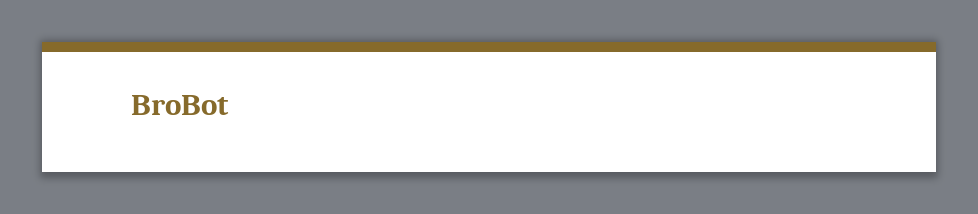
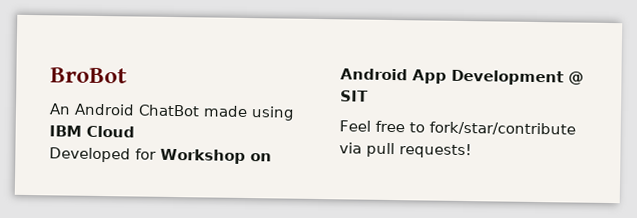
(229, 105) none -> [49,103,295,121] [49,125,135,138] [49,147,272,164] [340,68,584,86] [340,90,369,102] [339,120,576,136] [339,142,472,159] // An Android ChatBot made using IBM Cloud // Developed for Workshop on Android App Development @ SIT // Feel free to fork/star/contribute via pull requests!

